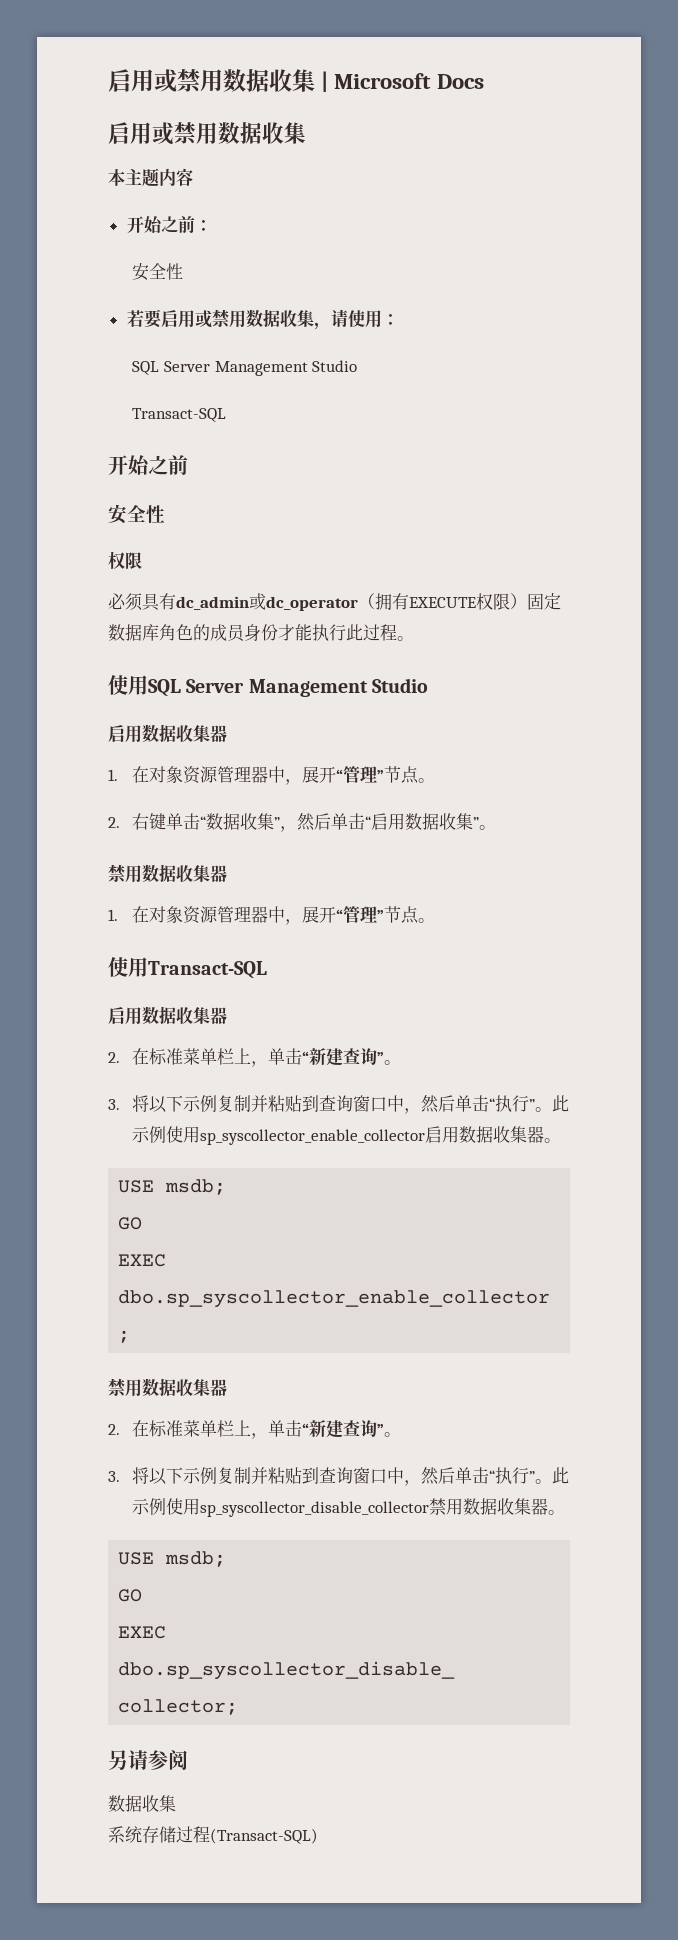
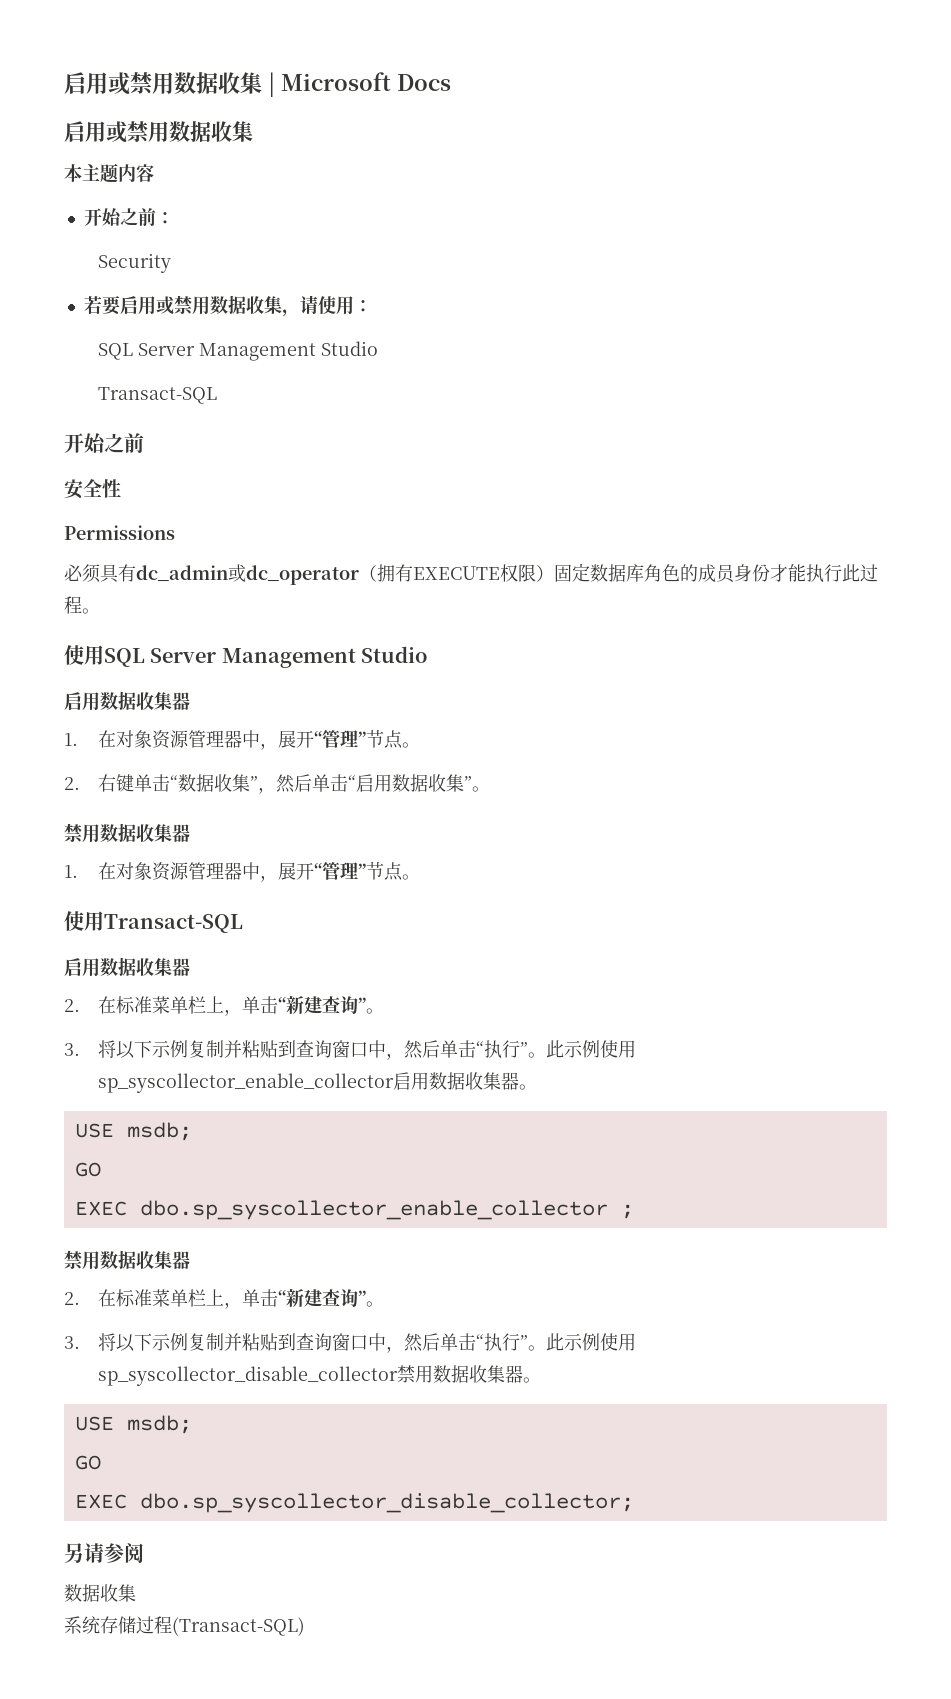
[132,263,184,281] 安全性 -> [98,253,172,273] Security
[108,551,142,569] 权限 -> [64,525,175,540] Permissions

